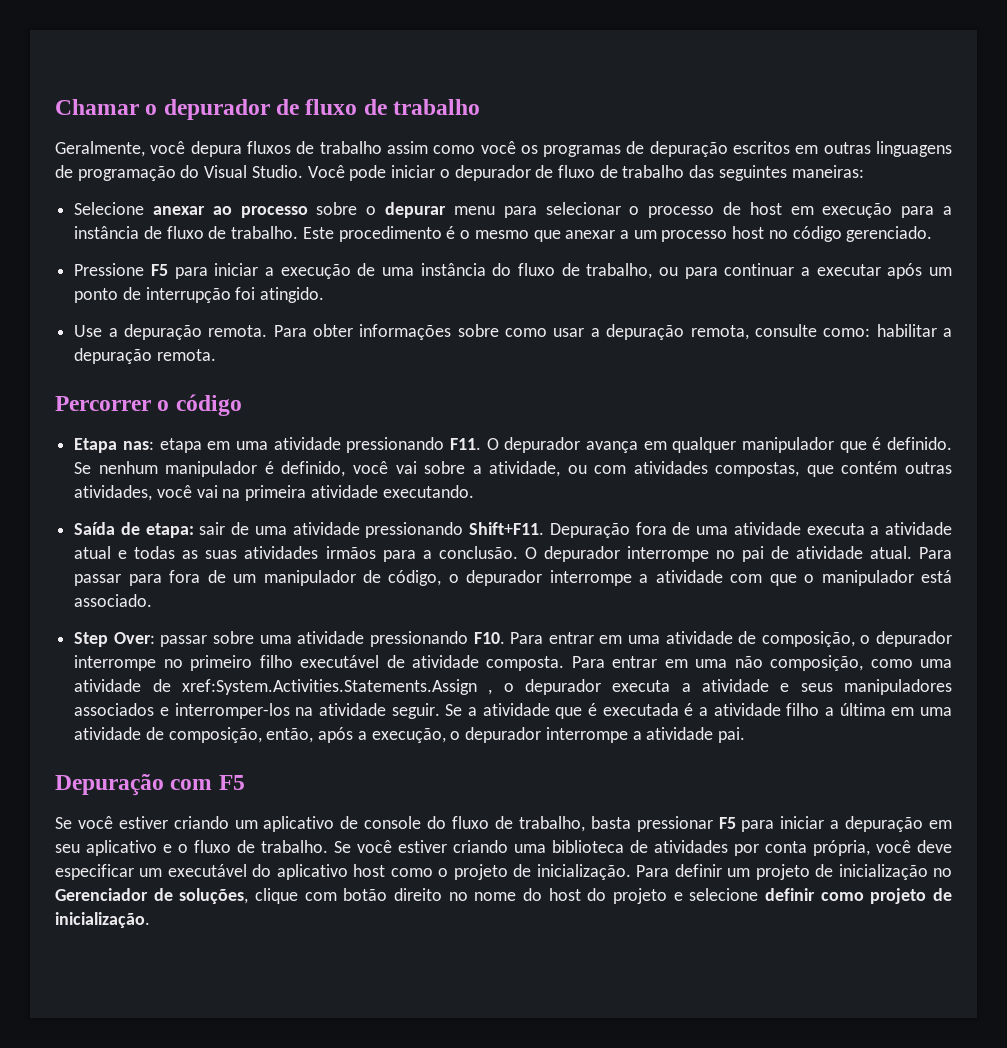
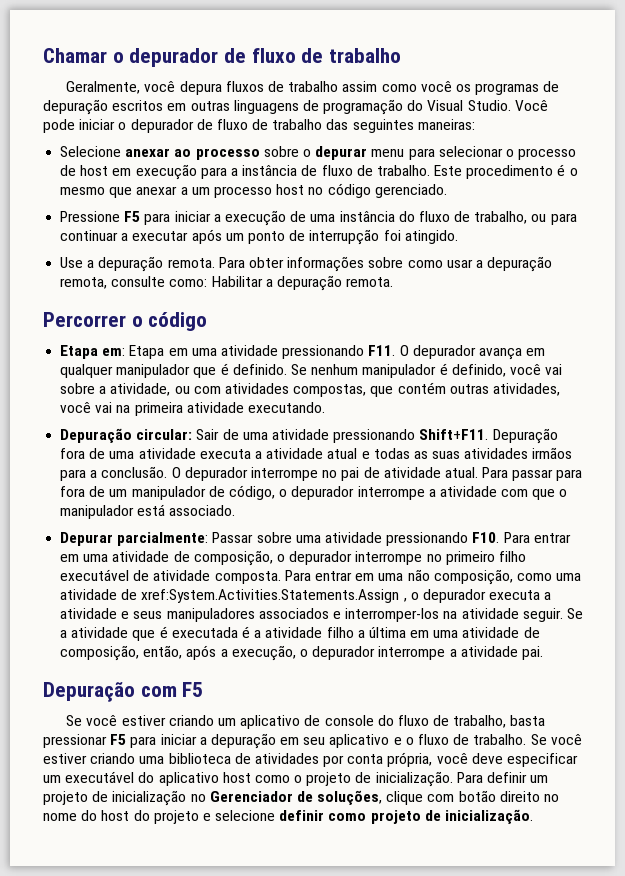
[876,324,937,337] habilitar -> [211,276,263,287] Habilitar
[122,438,202,453] nas: etapa -> [102,345,165,359] em: Etapa
[74,522,226,538] Saída de etapa: sair -> [60,428,220,443] Depuração circular: Sair
[74,632,208,647] Step Over: passar -> [60,532,254,546] Depurar parcialmente: Passar

